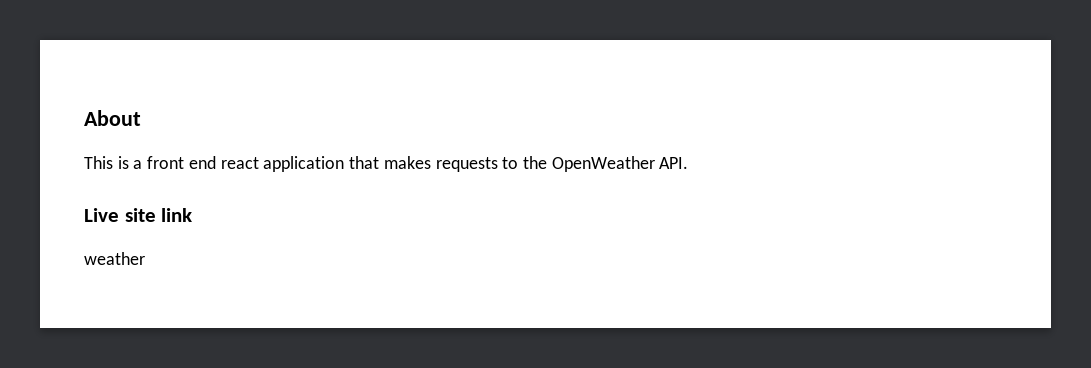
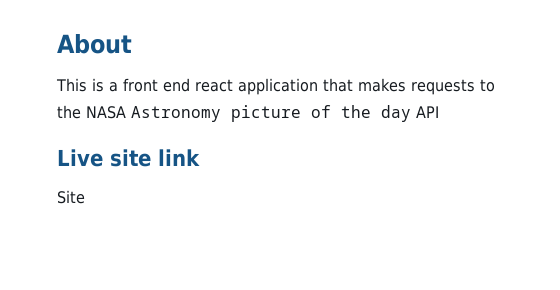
[551,156,689,172] OpenWeather API. -> [86,105,439,122] NASA Astronomy picture of the day API
[84,252,145,265] weather -> [57,190,85,204] Site

